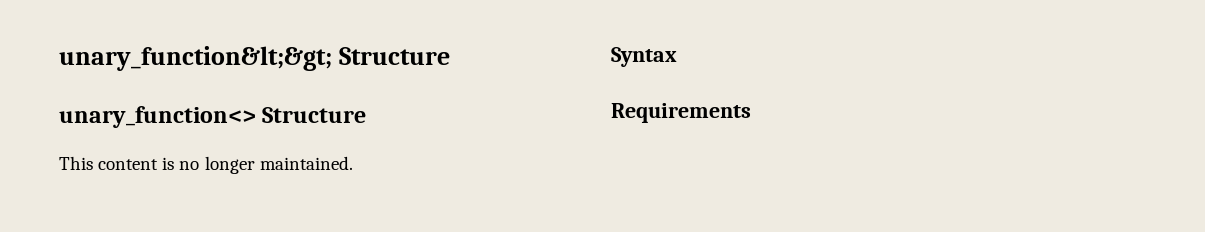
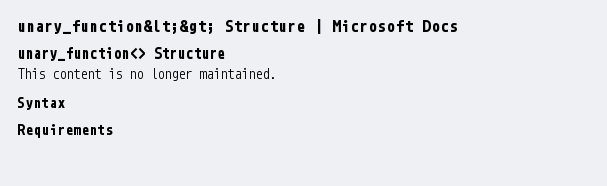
(451, 56) none -> [314,19,458,34] | Microsoft Docs

